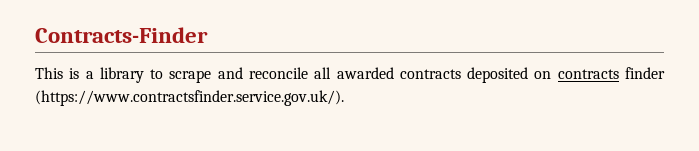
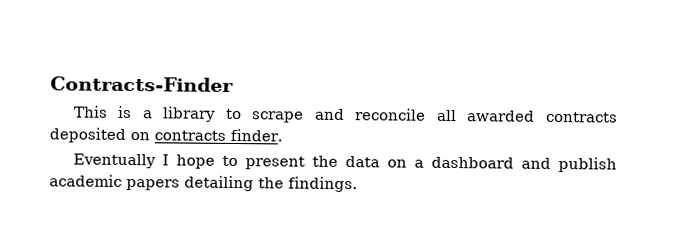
[625,67,665,79] [35,90,344,106] finder (https://www.contractsfinder.service.gov.uk/). -> [230,128,283,142] [72,153,618,173] [49,174,358,193] finder. // Eventually I hope to present the data on a dashboard and publish academic papers detailing the findings.

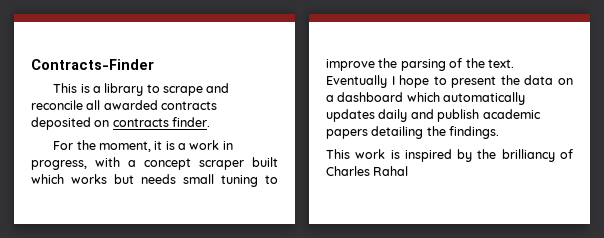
(283, 135) none -> [53,140,233,152] [31,157,278,170] [31,174,278,187] [326,58,514,71] For the moment, it is a work in progress, with a concept scraper built which works but needs small tuning to improve the parsing of the text.
(514, 162) none -> [406,92,526,105] [326,109,408,122] which automatically updates daily
(358, 184) none -> [326,149,573,162] [326,166,409,176] // This work is inspired by the brilliancy of Charles Rahal

